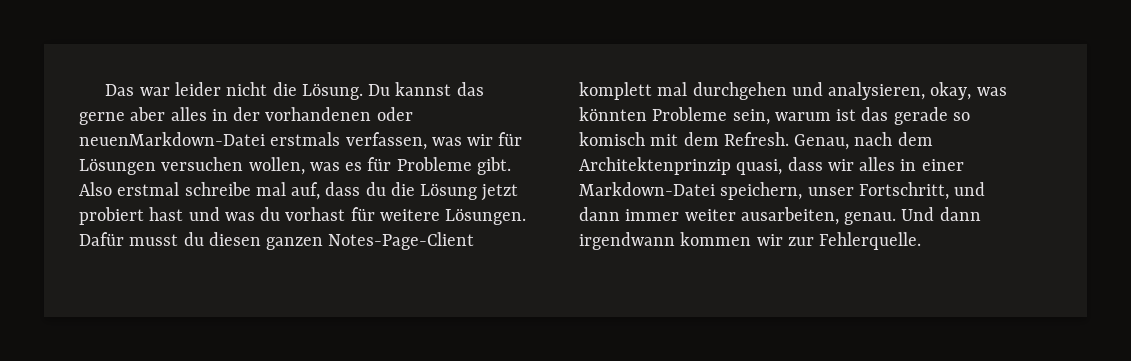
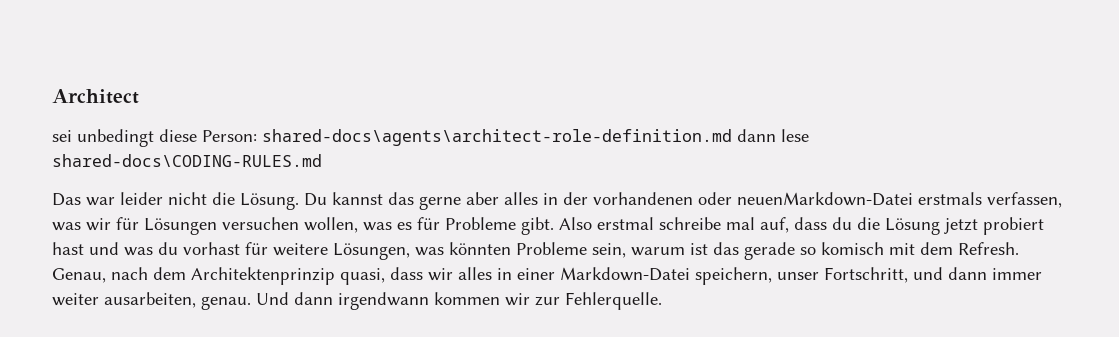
(105, 90) none -> [52,89,139,104] [52,129,809,147] [52,154,322,167] Architect // sei unbedingt diese Person: shared-docs\agents\architect-role-definition.md dann lese shared-docs\CODING-RULES.md //
[445,208,527,225] [79,232,475,250] [579,82,972,100] Lösungen. Dafür musst du diesen ganzen Notes-Page-Client komplett mal durchgehen und analysieren, okay, -> [333,243,410,260] Lösungen,

